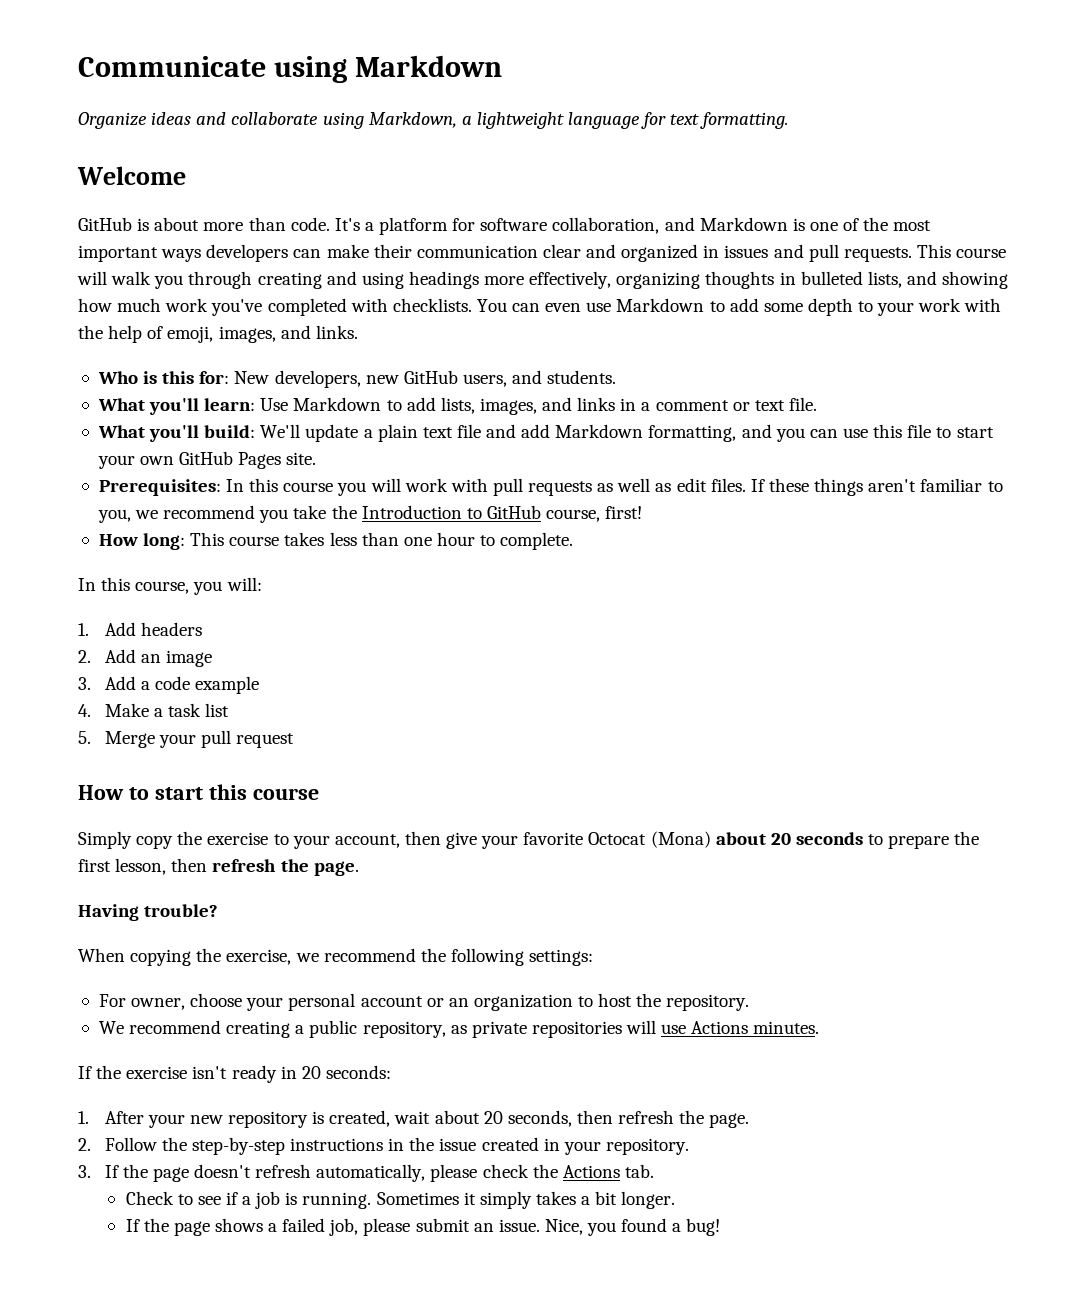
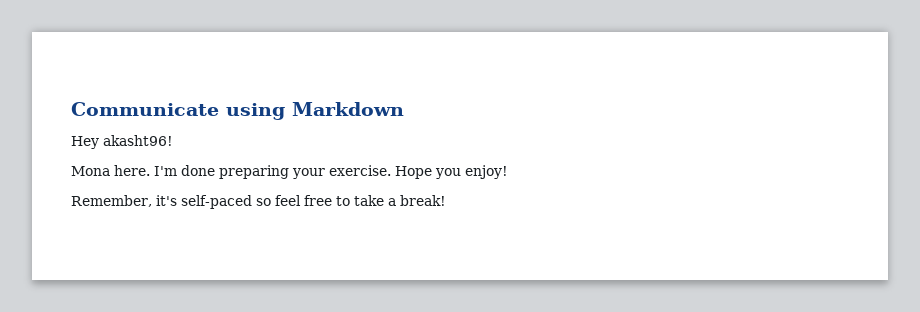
[78,112,789,129] [77,166,186,185] [78,217,932,235] [78,244,1007,262] [77,271,1009,289] [78,298,1002,316] [78,325,358,343] [97,370,617,388] [97,397,817,415] [97,424,994,442] [97,451,317,469] [98,478,1003,496] [97,505,643,523] [98,532,574,550] [78,577,262,595] [78,622,202,636] [78,649,212,667] [78,676,259,694] [78,703,229,717] [78,730,294,748] [78,784,319,800] [78,831,980,849] [78,858,359,876] [78,904,219,921] [78,948,594,966] [98,993,750,1011] [98,1020,820,1038] [78,1065,391,1083] [78,1110,750,1128] [78,1137,689,1155] [78,1164,654,1182] [125,1191,676,1209] [125,1218,721,1236] Organize ideas and collaborate using Markdown, a lightweight language for text formatting. // Welcome // GitHub is about more than code. It's a platform for software collaboration, and Markdown is one of the most important ways developers can make their communication clear and organized in issues and pull requests. This course will walk you through creating and using headings more effectively, organizing thoughts in bulleted lists, and showing how much work you've completed with checklists. You can even use Markdown to add some depth to your work with the help of emoji, images, and links. // Who is this for: New developers, new GitHub users, and students. // What you'll learn: Use Markdown to add lists, images, and links in a comment or text file. // What you'll build: We'll update a plain text file and add Markdown formatting, and you can use this file to start your own GitHub Pages site. // Prerequisites: In this course you will work with pull requests as well as edit files. If these things aren't familiar to you, we recommend you take the Introduction to GitHub course, first! // How long: This course takes less than one hour to complete. // In this course, you will: // 1. Add headers // 2. Add an image // 3. Add a code example // 4. Make a task list // 5. Merge your pull request // How to start this course // Simply copy the exercise to your account, then give your favorite Octocat (Mona) about 20 seconds to prepare the first lesson, then refresh the page. // Having trouble? // When copying the exercise, we recommend the following settings: // For owner, choose your personal account or an organization to host the repository. // We recommend creating a public repository, as private repositories will use Actions minutes. // If the exercise isn't ready in 20 seconds: // 1. After your new repository is created, wait about 20 seconds, then refresh the page. // 2. Follow the step-by-step instructions in the issue created in your repository. // 3. If the page doesn't refresh automatically, please check the Actions tab. // Check to see if a job is running. Sometimes it simply takes a bit longer. // If the page shows a failed job, please submit an issue. Nice, you found a bug! -> [71,135,173,149] [71,165,508,179] [71,195,446,209] Hey akasht96! // Mona here. I'm done preparing your exercise. Hope you enjoy! // Remember, it's self-paced so feel free to take a break!

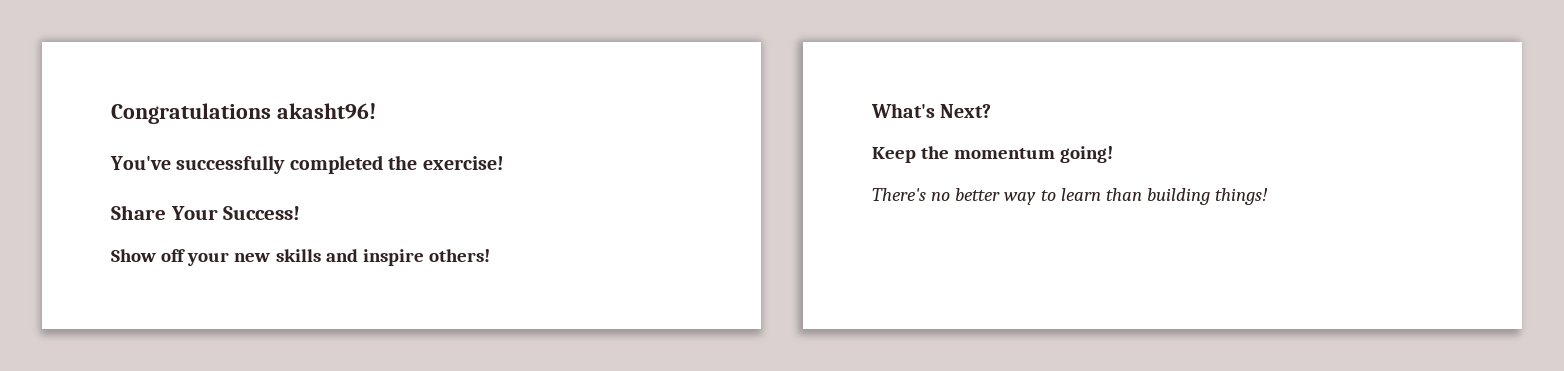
[71,102,404,120] [71,135,173,149] [71,165,508,179] [71,195,446,209] Communicate using Markdown // Hey akasht96! // Mona here. I'm done preparing your exercise. Hope you enjoy! // Remember, it's self-paced so feel free to take a break! -> [111,103,376,124] [110,155,504,174] [111,205,301,220] [111,249,490,266] [871,103,992,118] [872,146,1114,163] [872,188,1269,205] Congratulations akasht96! // You've successfully completed the exercise! // Share Your Success! // Show off your new skills and inspire others! // What's Next? // Keep the momentum going! // There's no better way to learn than building things!

